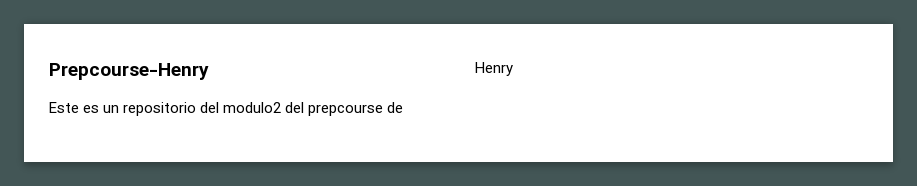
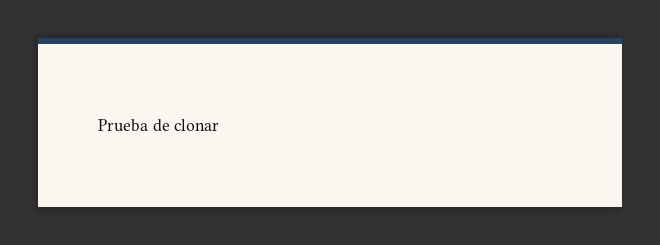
[49,63,209,80] [49,102,404,116] [475,62,513,76] Prepcourse-Henry // Este es un repositorio del modulo2 del prepcourse de Henry -> [98,119,220,132] Prueba de clonar

